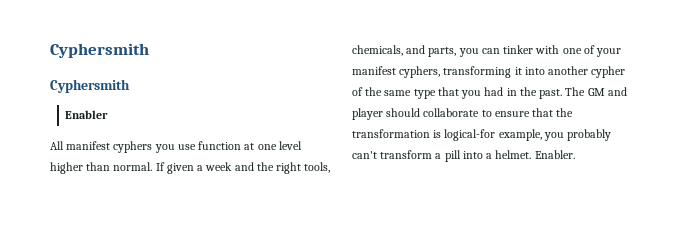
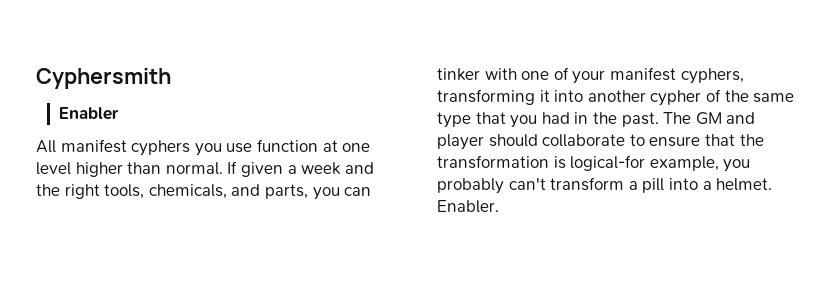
[50,43,149,58] [50,79,130,93] Cyphersmith // Cyphersmith -> [36,68,171,89] Cyphersmith

